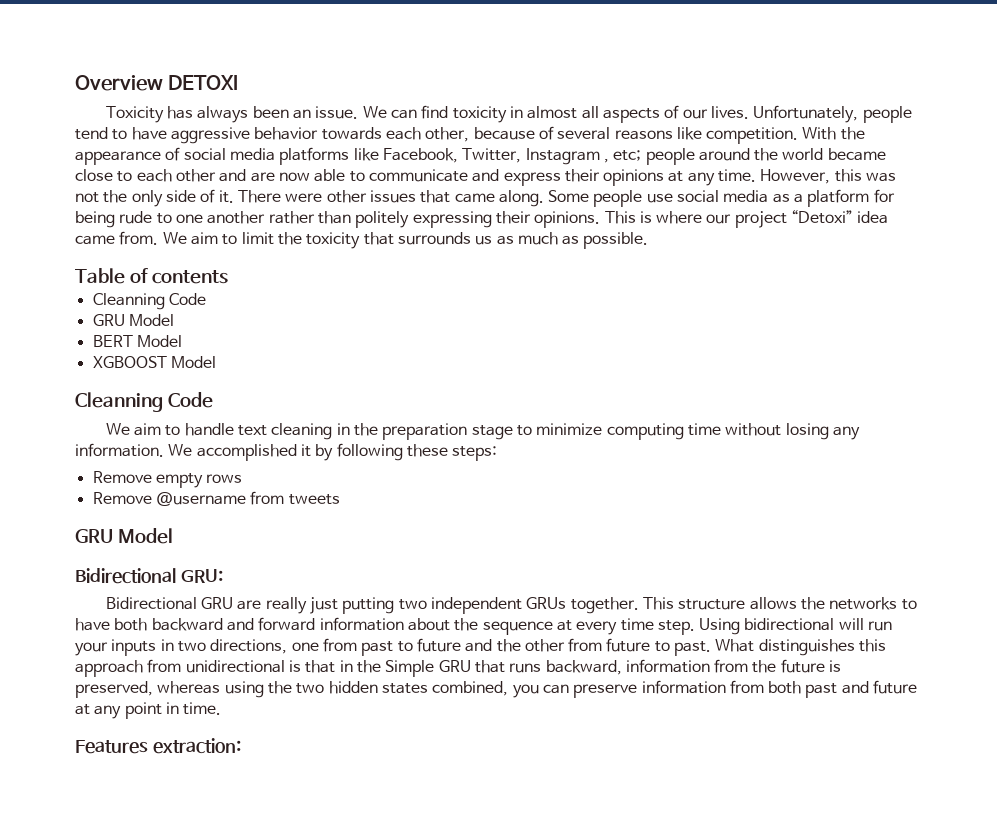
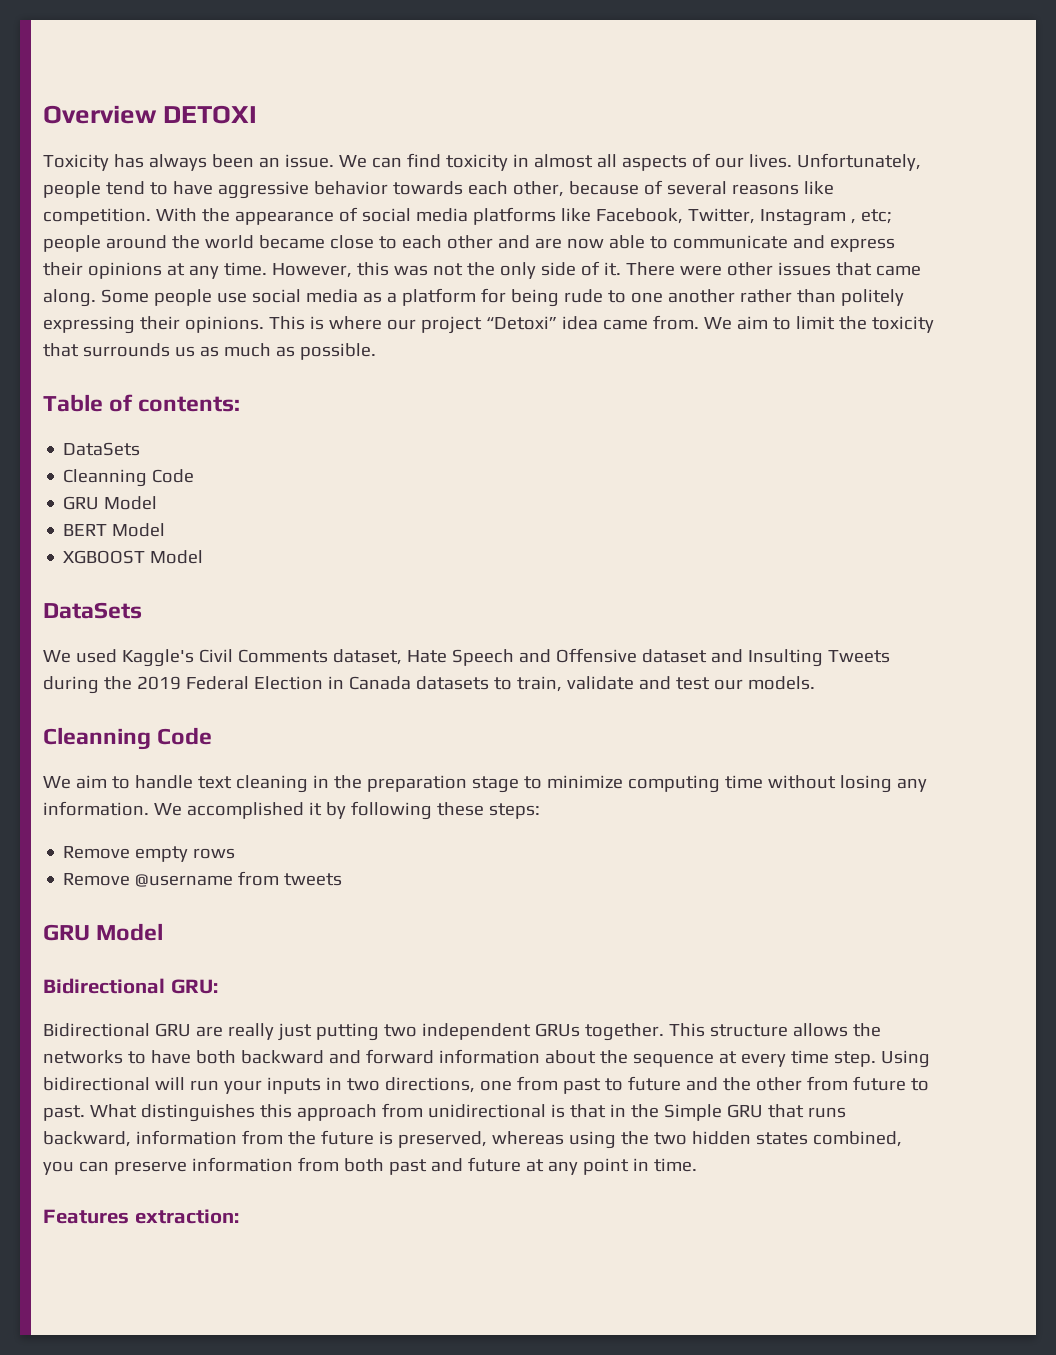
[151,270,228,284] contents -> [138,396,241,412] [63,442,141,456] contents: // DataSets
(216, 362) none -> [43,602,142,619] [43,648,890,667] [43,676,815,694] // DataSets // We used Kaggle's Civil Comments dataset, Hate Speech and Offensive dataset and Insulting Tweets during the 2019 Federal Election in Canada datasets to train, validate and test our models.

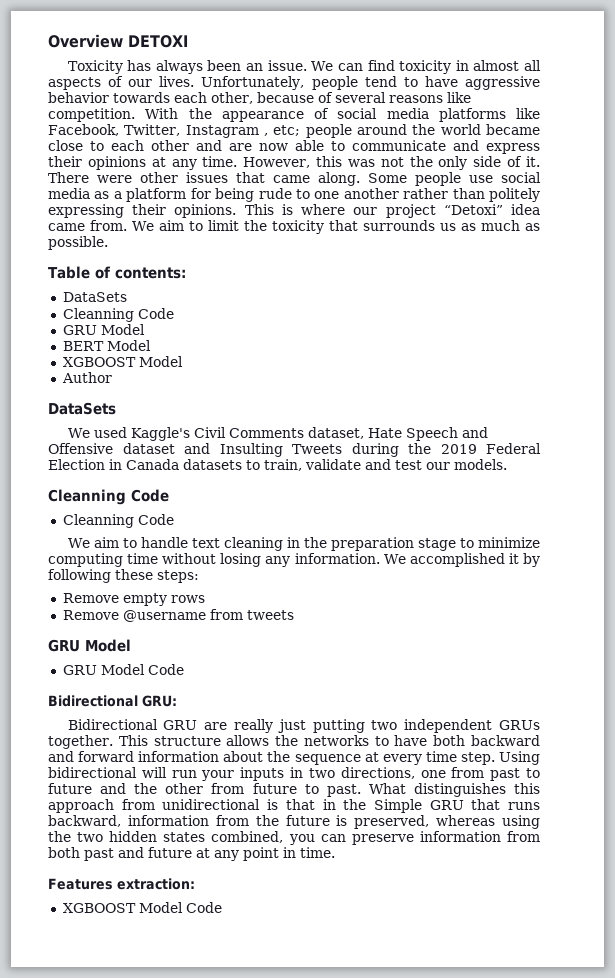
(204, 557) none -> [61,372,112,383] // Author
(213, 736) none -> [62,514,174,528] // Cleanning Code
(164, 932) none -> [62,664,184,675] // GRU Model Code
(239, 1216) none -> [62,902,222,913] // XGBOOST Model Code

